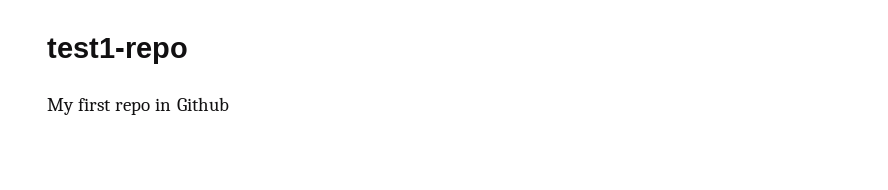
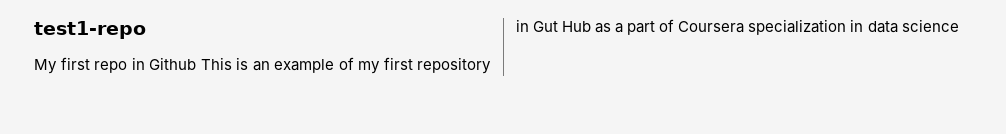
(229, 104) none -> [200,57,491,74] [516,19,959,35] This is an example of my first repository in Gut Hub as a part of Coursera specialization in data science

